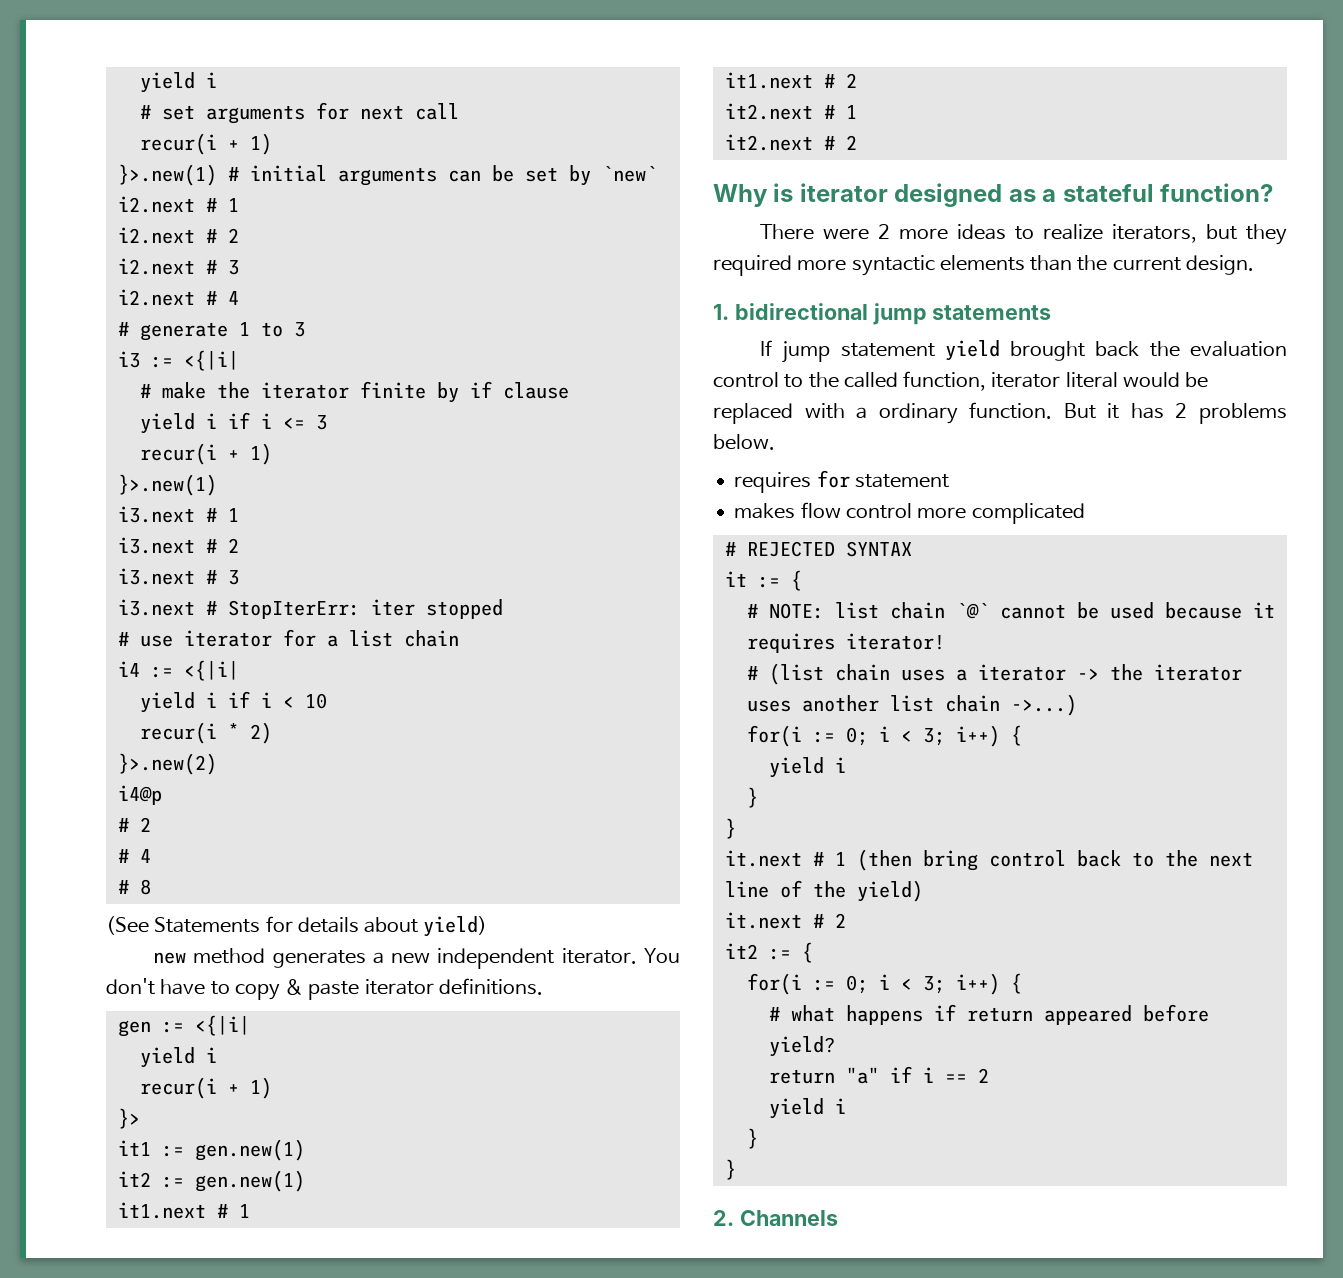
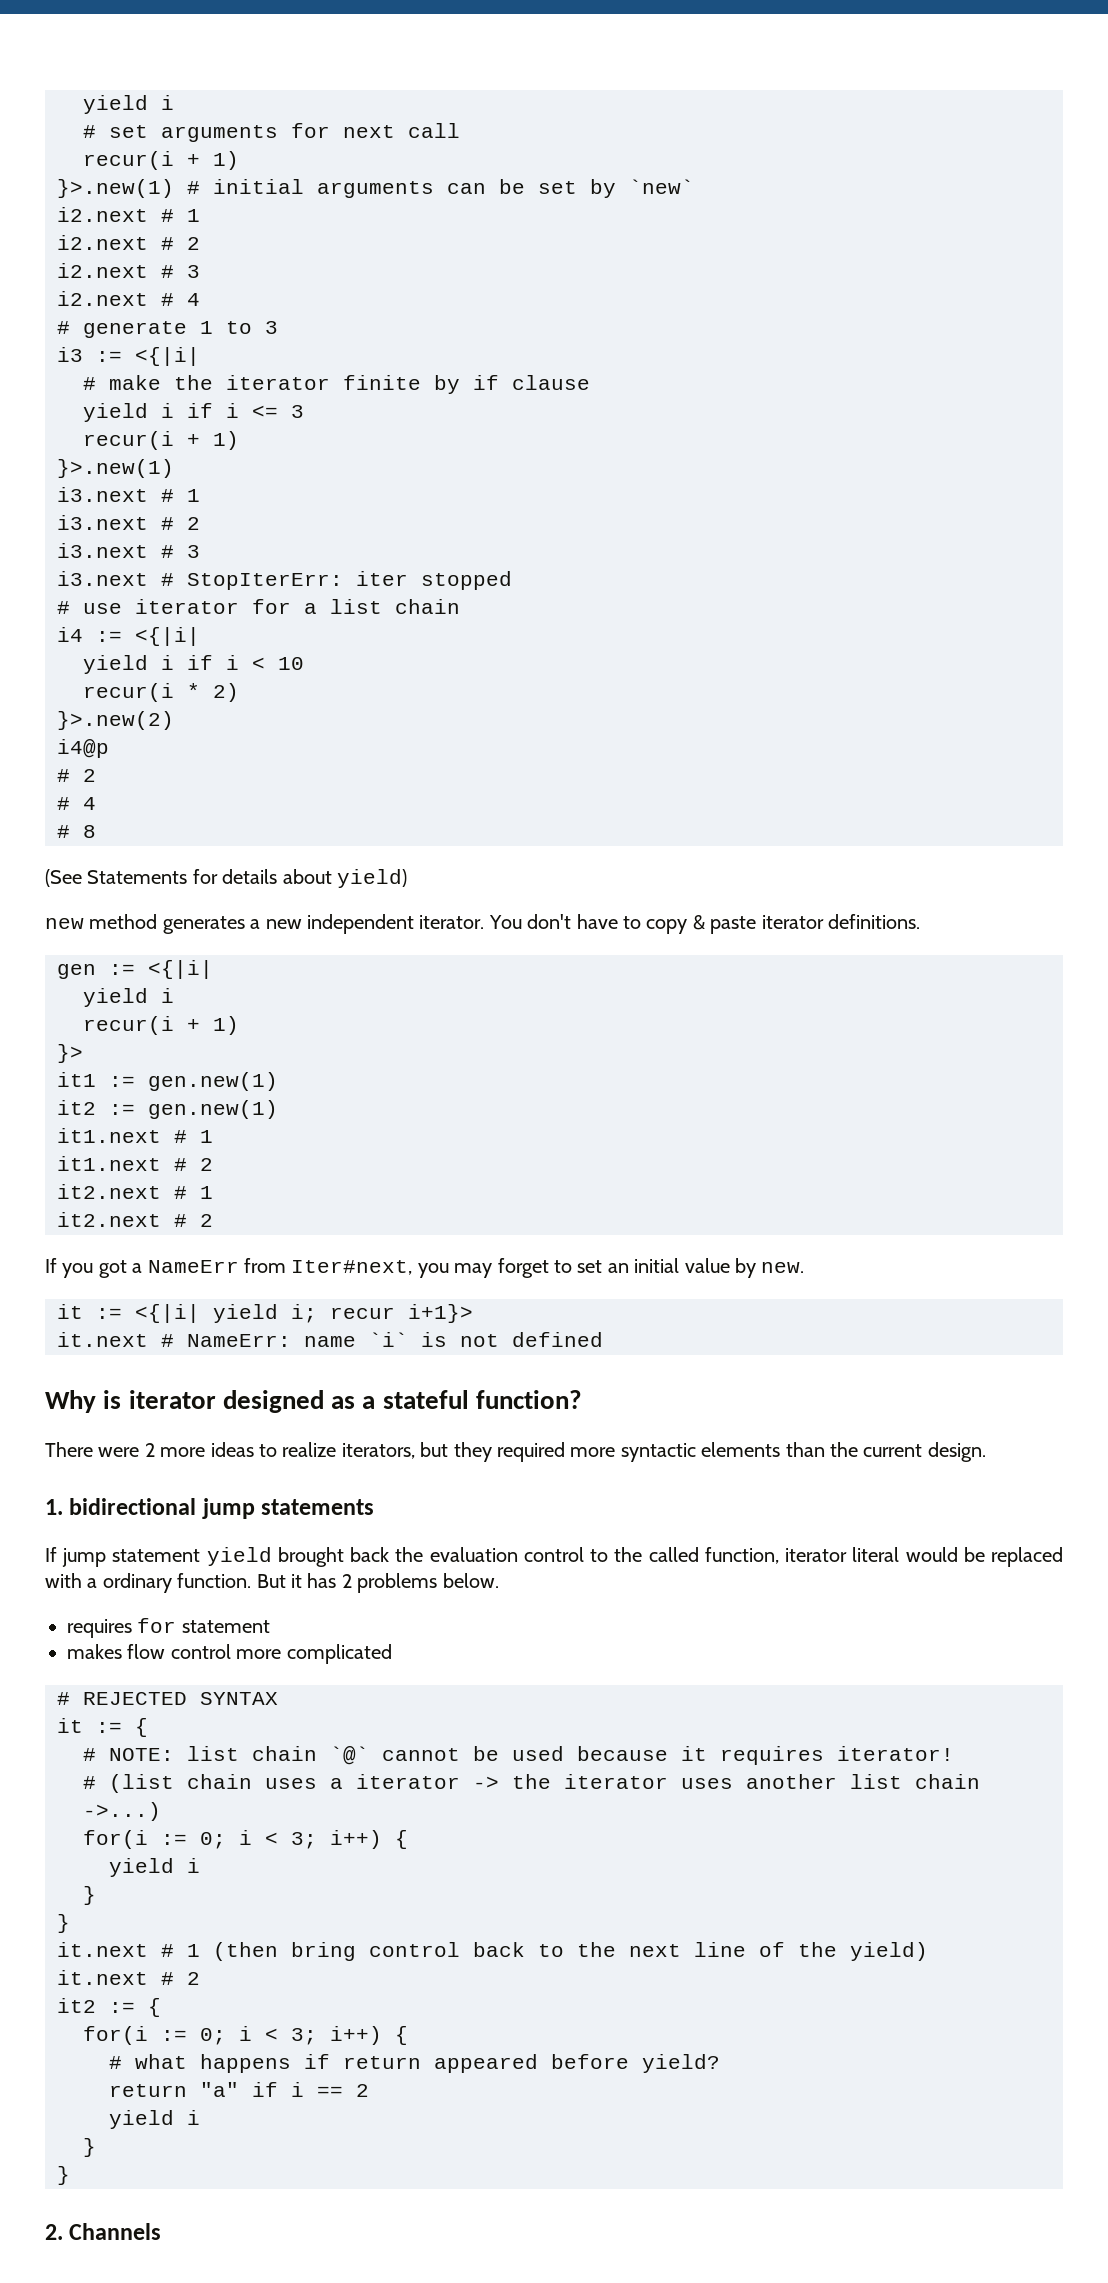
(857, 142) none -> [45,1258,805,1278] [57,1304,473,1323] [57,1332,603,1347] // If you got a NameErr from Iter#next, you may forget to set an initial value by new. // it := <{|i| yield i; recur i+1}> // it.next # NameErr: name `i` is not defined

